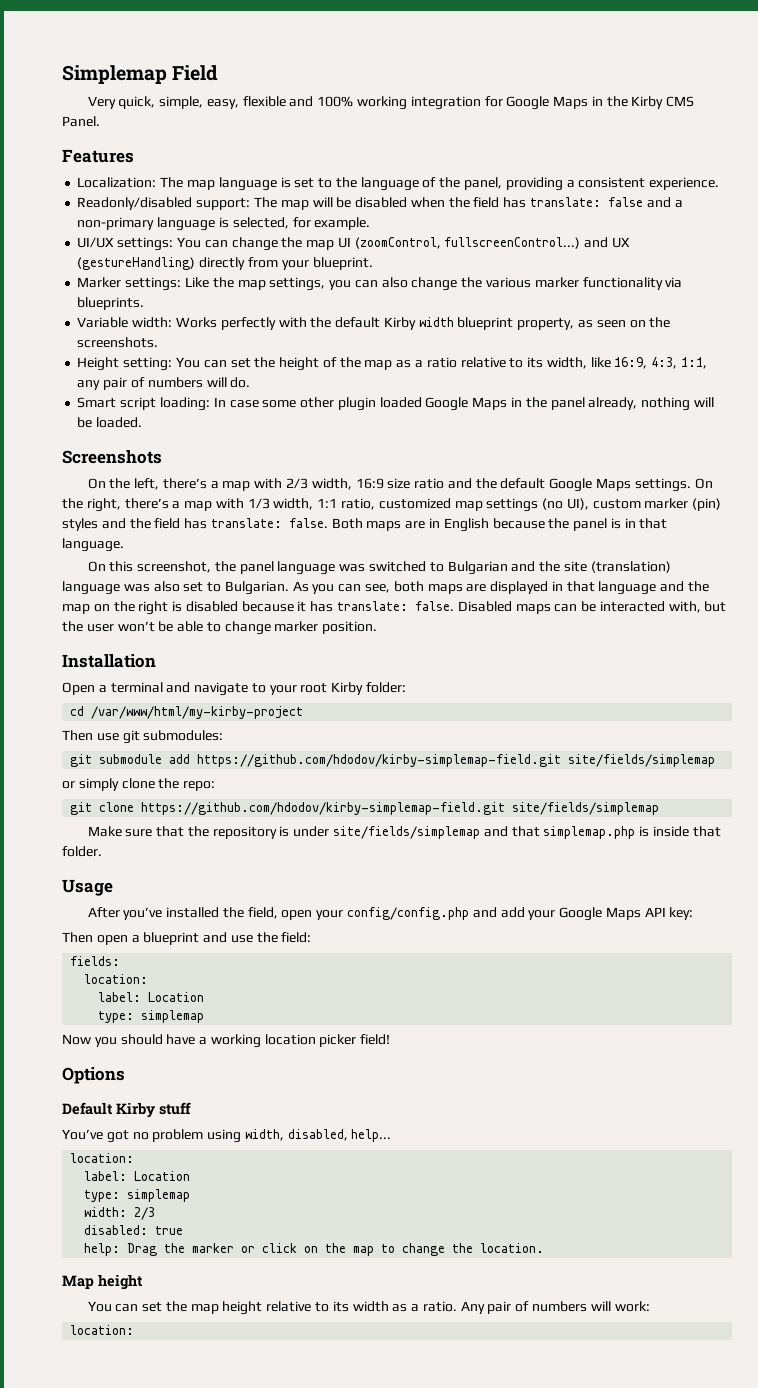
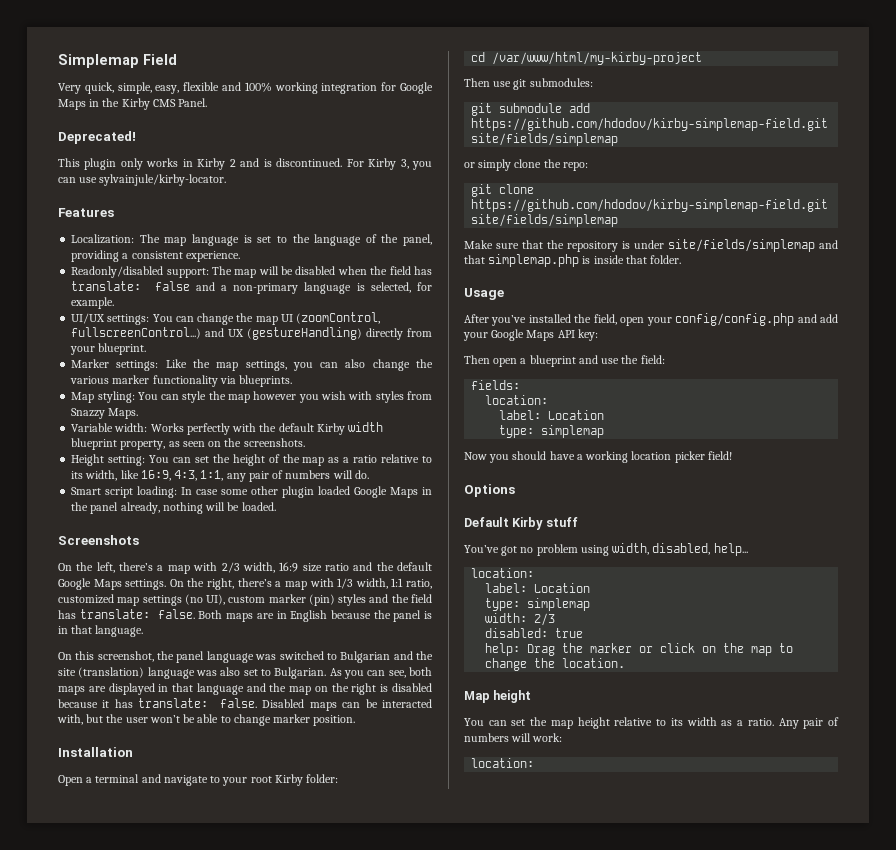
(100, 121) none -> [58,131,136,144] [58,158,432,170] [58,174,227,186] // Deprecated! // This plugin only works in Kirby 2 and is discontinued. For Kirby 3, you can use sylvainjule/kirby-locator.
(145, 303) none -> [71,391,432,403] [71,408,139,419] // Map styling: You can style the map however you wish with styles from Snazzy Maps.

